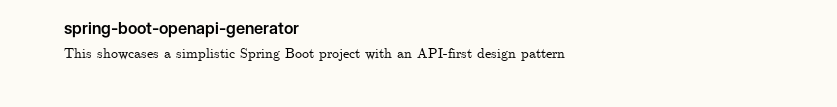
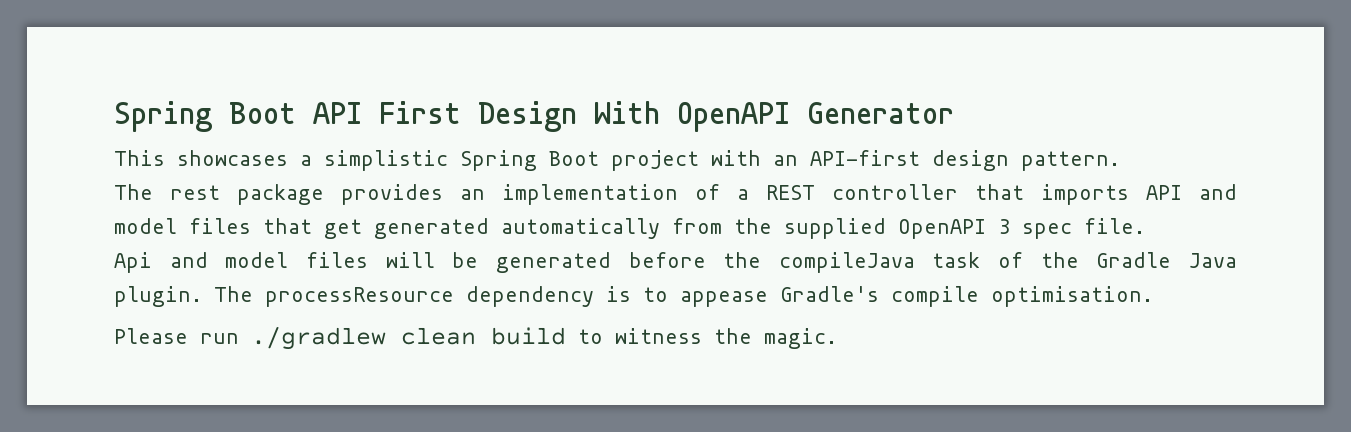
[64,22,299,38] spring-boot-openapi-generator -> [114,101,954,132] Spring Boot API First Design With OpenAPI Generator
[521,49,565,61] pattern -> [1021,151,1120,171] [114,184,1237,205] [114,218,1145,239] [114,252,1237,273] [114,286,1153,307] [114,326,837,350] pattern. // The rest package provides an implementation of a REST controller that imports API and model files that get generated automatically from the supplied OpenAPI 3 spec file. // Api and model files will be generated before the compileJava task of the Gradle Java plugin. The processResource dependency is to appease Gradle's compile optimisation. // Please run ./gradlew clean build to witness the magic.

